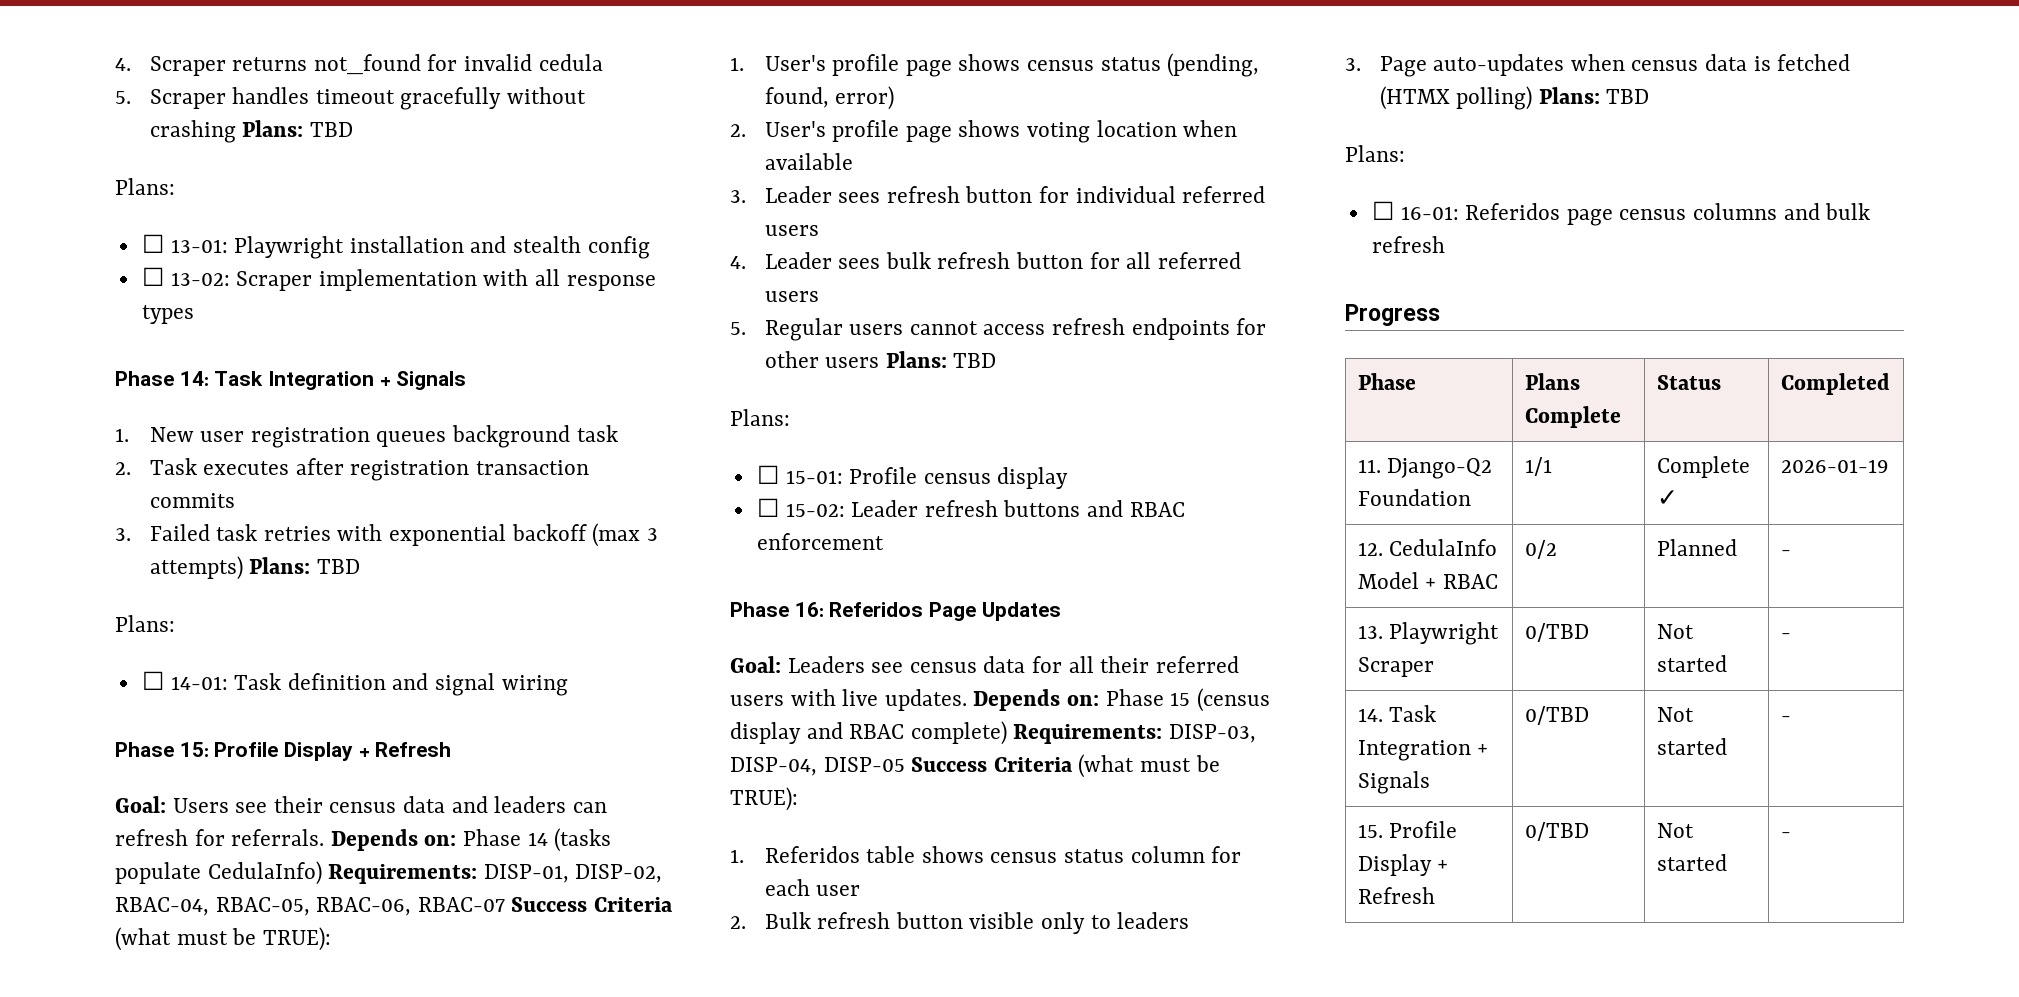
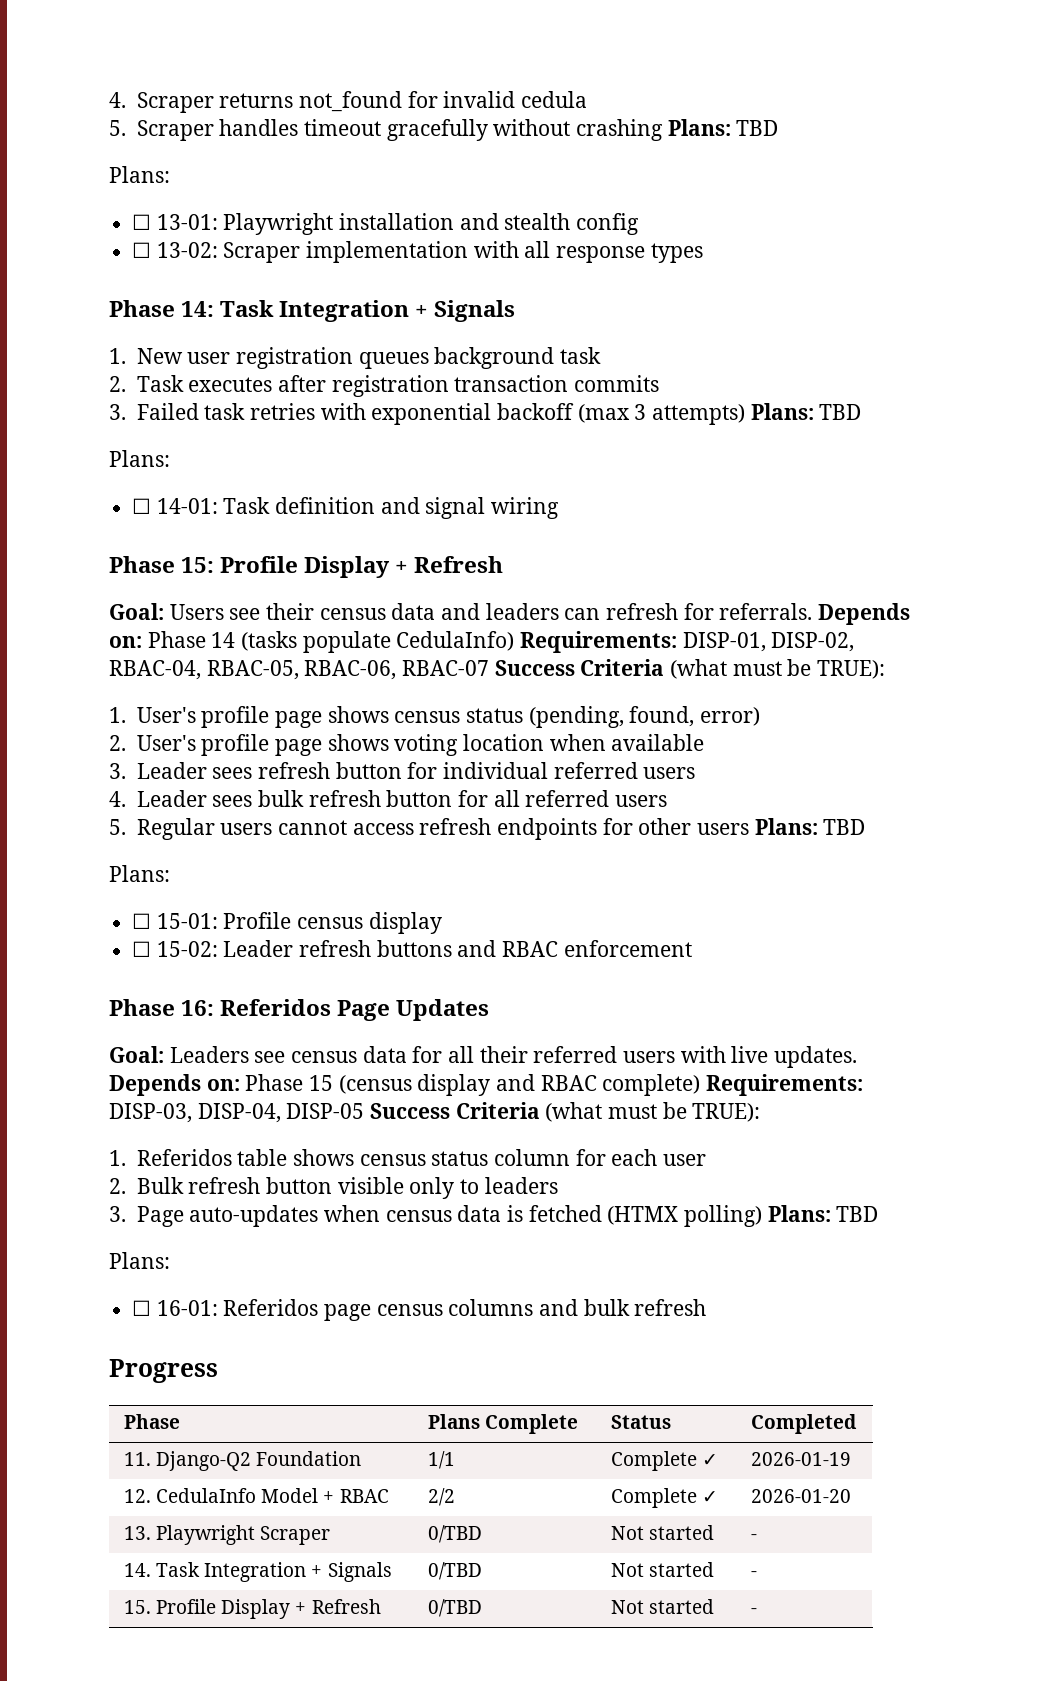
[1524,540,1557,559] [1656,539,1737,556] [1780,550,1791,556] 0/2 | Planned | - -> [428,1488,456,1506] [611,1488,719,1508] [751,1489,852,1503] 2/2 | Complete ✓ | 2026-01-20

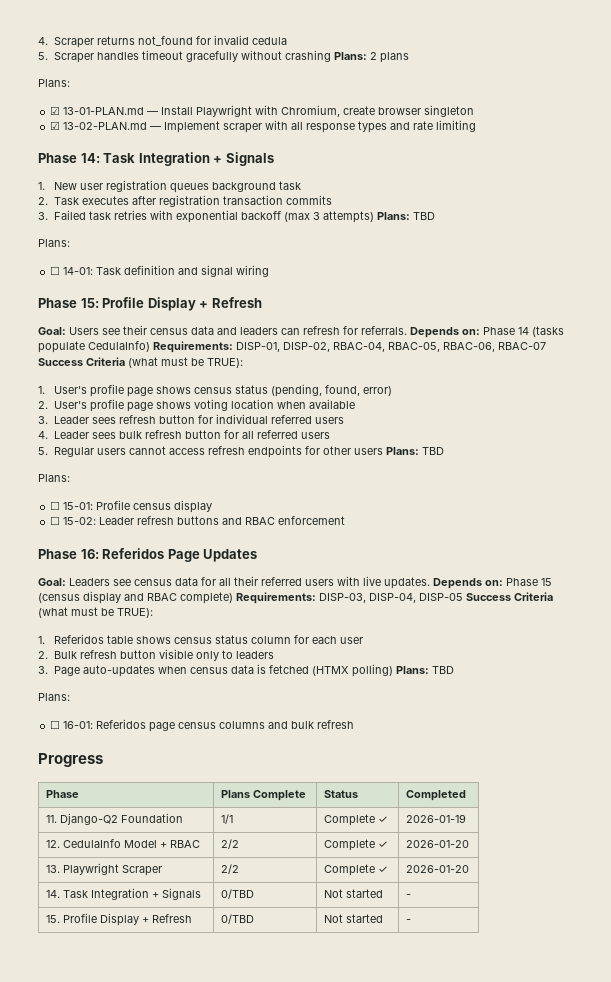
[736,120,779,136] [109,166,170,183] [132,213,640,235] [132,241,469,263] TBD // Plans: // ☐ 13-01: Playwright installation and stealth config // ☐ 13-02: Scraper implementation -> [370,52,410,63] [38,79,70,87] [50,105,475,117] [50,121,263,133] 2 plans // Plans: // ☑ 13-01-PLAN.md — Install Playwright with Chromium, create browser singleton // ☑ 13-02-PLAN.md — Implement scraper
(703, 253) none -> [390,120,477,132] and rate limiting
[428,1525,483,1543] [611,1525,715,1540] [751,1534,758,1540] 0/TBD | Not started | - -> [221,864,240,874] [324,864,389,876] [406,865,470,873] 2/2 | Complete ✓ | 2026-01-20

